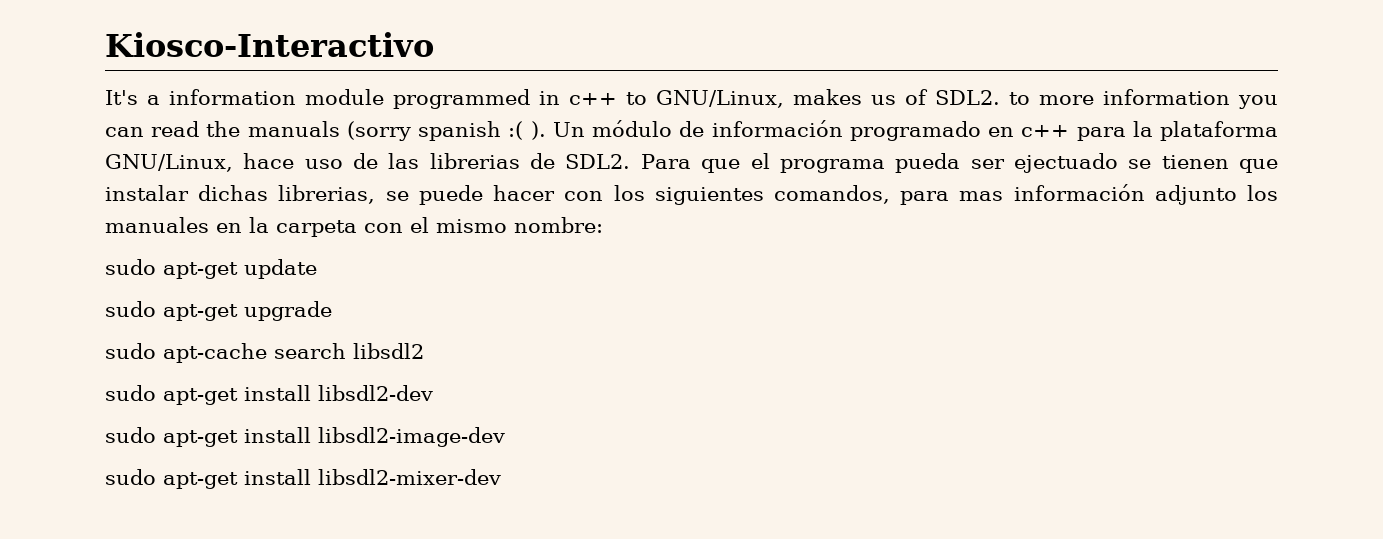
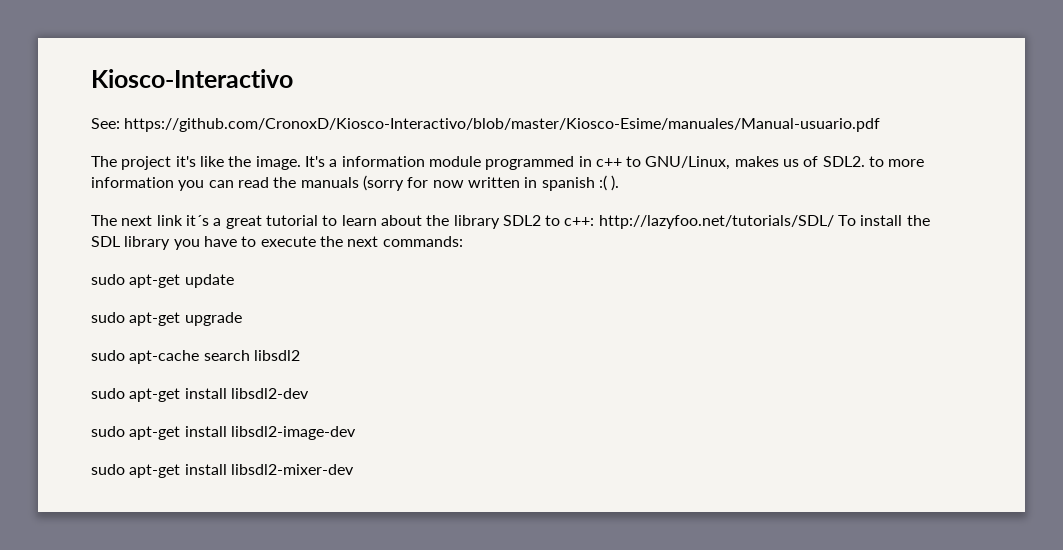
(434, 44) none -> [91,118,881,132] [91,156,301,170] See: https://github.com/CronoxD/Kiosco-Interactivo/blob/master/Kiosco-Esime/manuales/Manual-usuario.pdf // The project it's like the image.
(411, 131) none -> [407,177,538,188] for now written in
[552,120,1279,141] [105,153,1278,173] [105,184,1278,205] [105,217,603,237] Un módulo de información programado en c++ para la plataforma GNU/Linux, hace uso de las librerias de SDL2. Para que el programa pueda ser ejectuado se tienen que instalar dichas librerias, se puede hacer con los siguientes comandos, para mas información adjunto los manuales en la carpeta con el mismo nombre: -> [91,215,930,229] [91,236,463,250] // The next link it´s a great tutorial to learn about the library SDL2 to c++: http://lazyfoo.net/tutorials/SDL/ To install the SDL library you have to execute the next commands:

